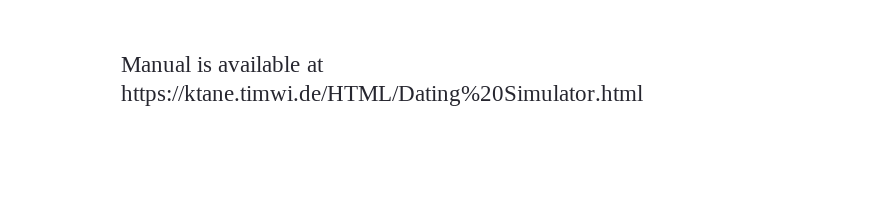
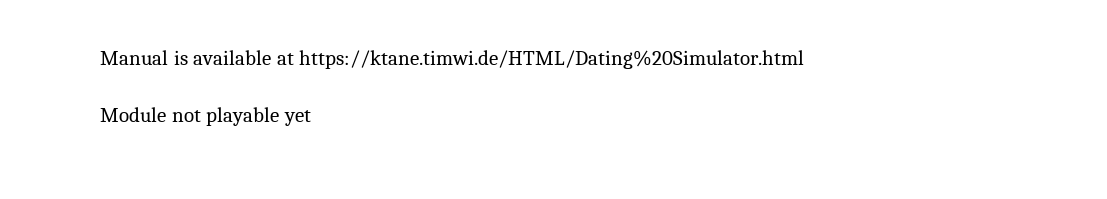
(643, 95) none -> [100,107,311,126] // Module not playable yet

